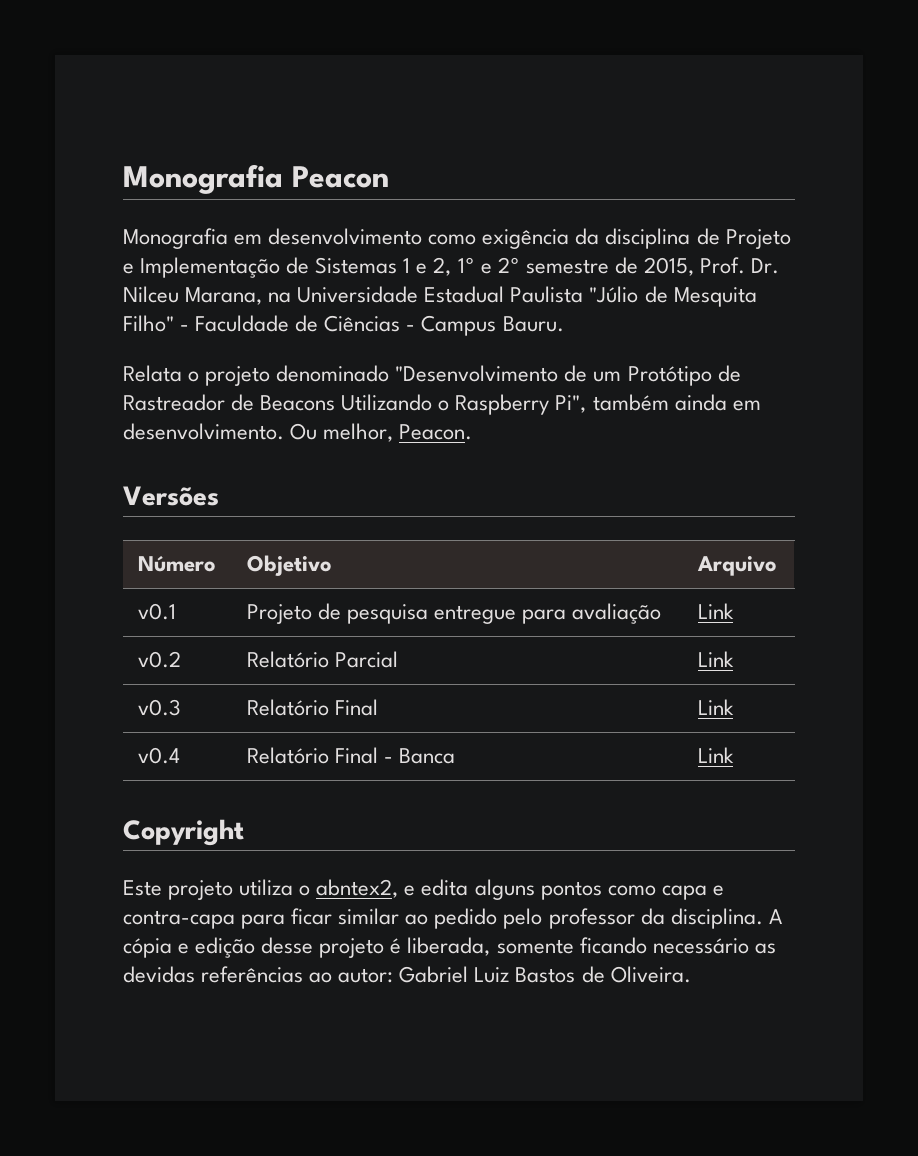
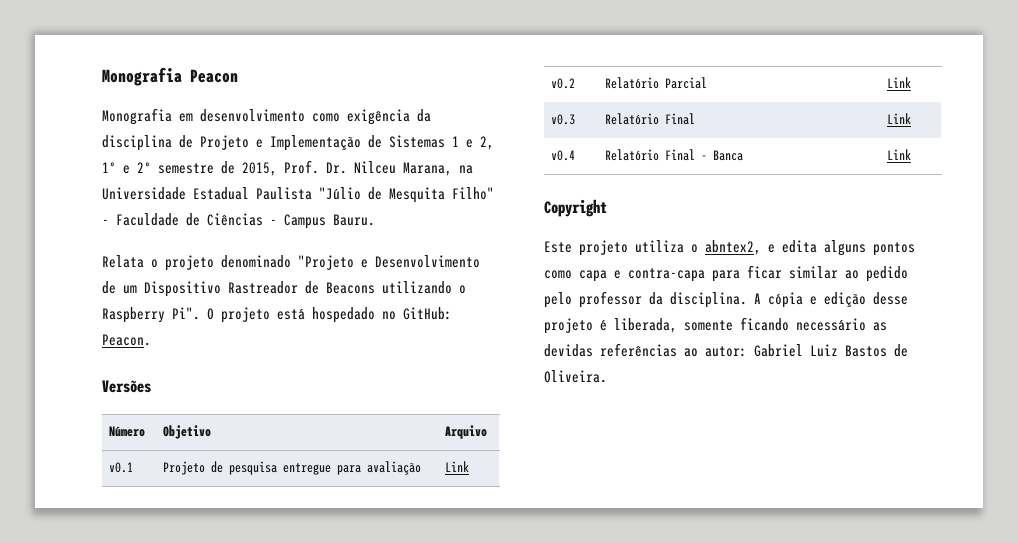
[395,365,741,386] "Desenvolvimento de um Protótipo de -> [298,255,480,270] [102,281,221,297] "Projeto e Desenvolvimento de um Dispositivo
[341,394,433,411] Utilizando -> [382,281,452,294] utilizando
[555,394,761,413] [123,423,394,442] Pi", também ainda em desenvolvimento. Ou melhor, -> [172,307,452,323] Pi". O projeto está hospedado no GitHub:

